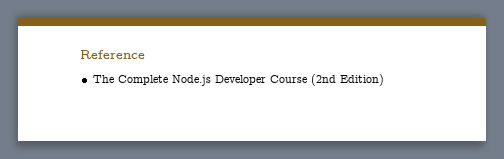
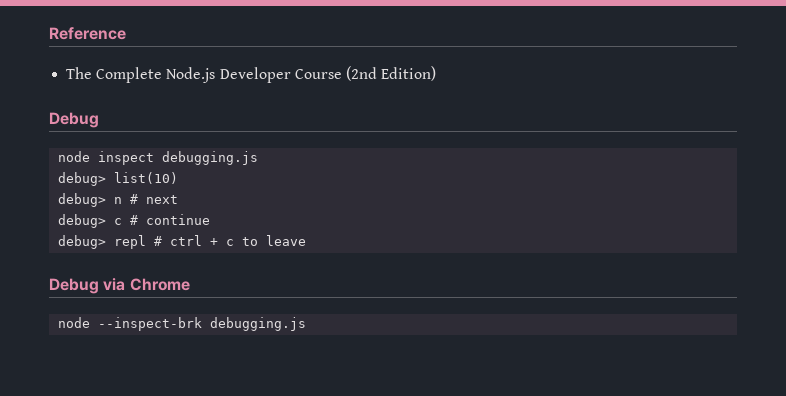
(384, 80) none -> [49,112,99,128] [58,151,259,165] [58,172,179,186] [58,193,179,207] [58,214,211,228] [58,235,307,249] [49,278,190,294] [58,317,307,331] // Debug // node inspect debugging.js // debug> list(10) // debug> n # next // debug> c # continue // debug> repl # ctrl + c to leave // Debug via Chrome // node --inspect-brk debugging.js

